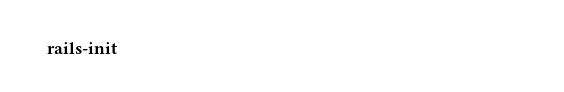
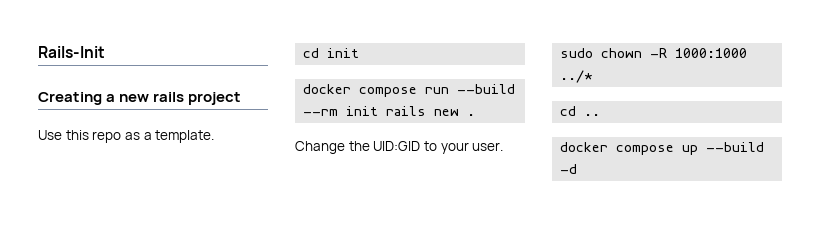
[47,42,117,54] rails-init -> [38,46,105,58] [38,92,242,105] [38,130,215,143] [303,48,360,58] [303,84,516,97] [303,106,476,116] [295,141,504,154] [560,48,748,58] [560,70,593,83] [560,106,601,116] [560,142,765,155] [560,164,578,174] Rails-Init // Creating a new rails project // Use this repo as a template. // cd init // docker compose run --build --rm init rails new . // Change the UID:GID to your user. // sudo chown -R 1000:1000 ../* // cd .. // docker compose up --build -d

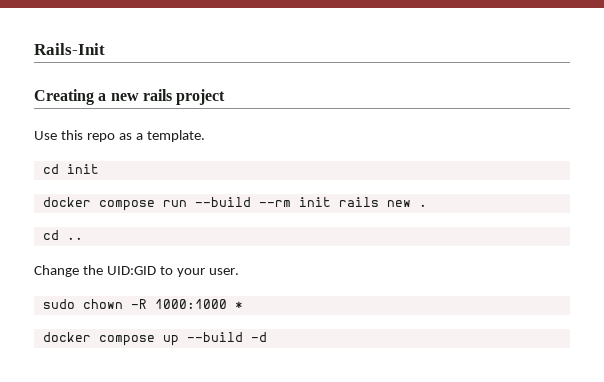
(476, 115) none -> [42,230,83,240] // cd ..
[560,70,593,83] [560,106,601,116] ../* // cd .. -> [234,301,243,309] *

